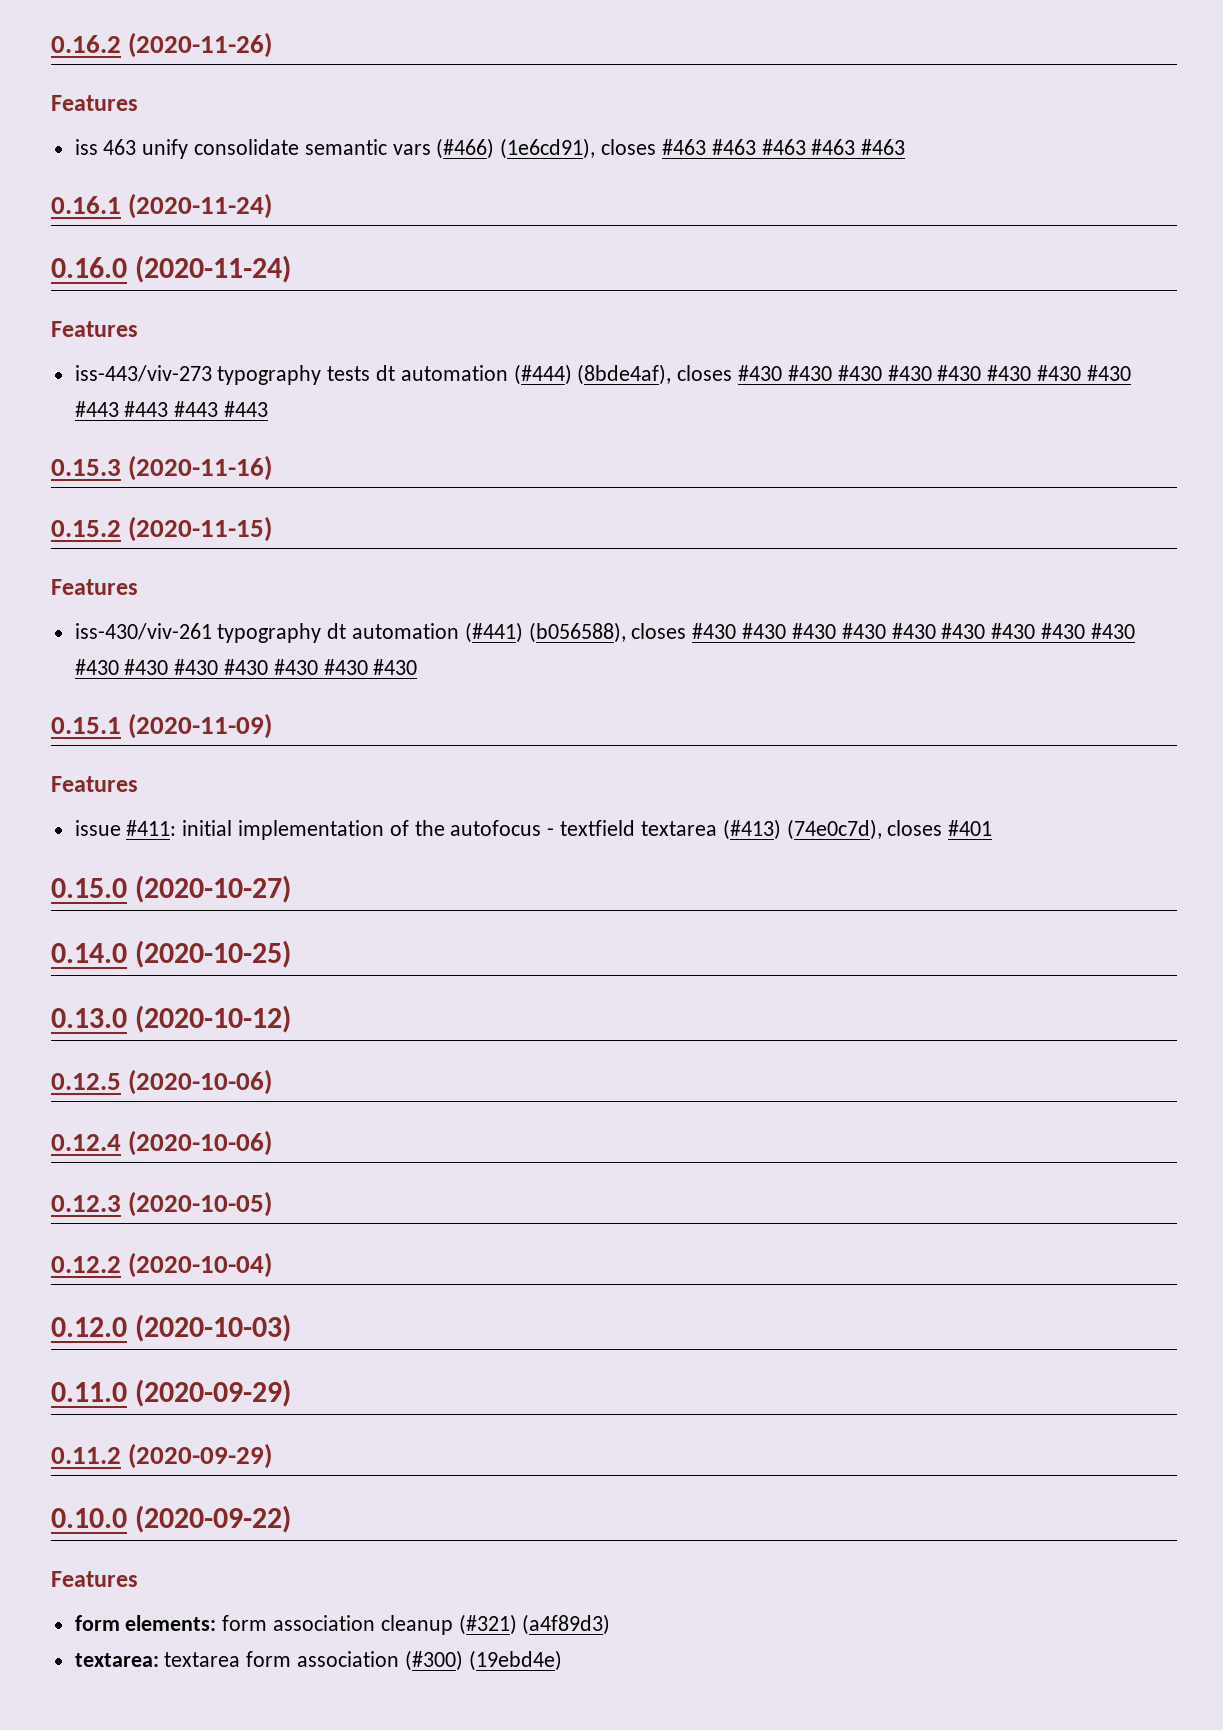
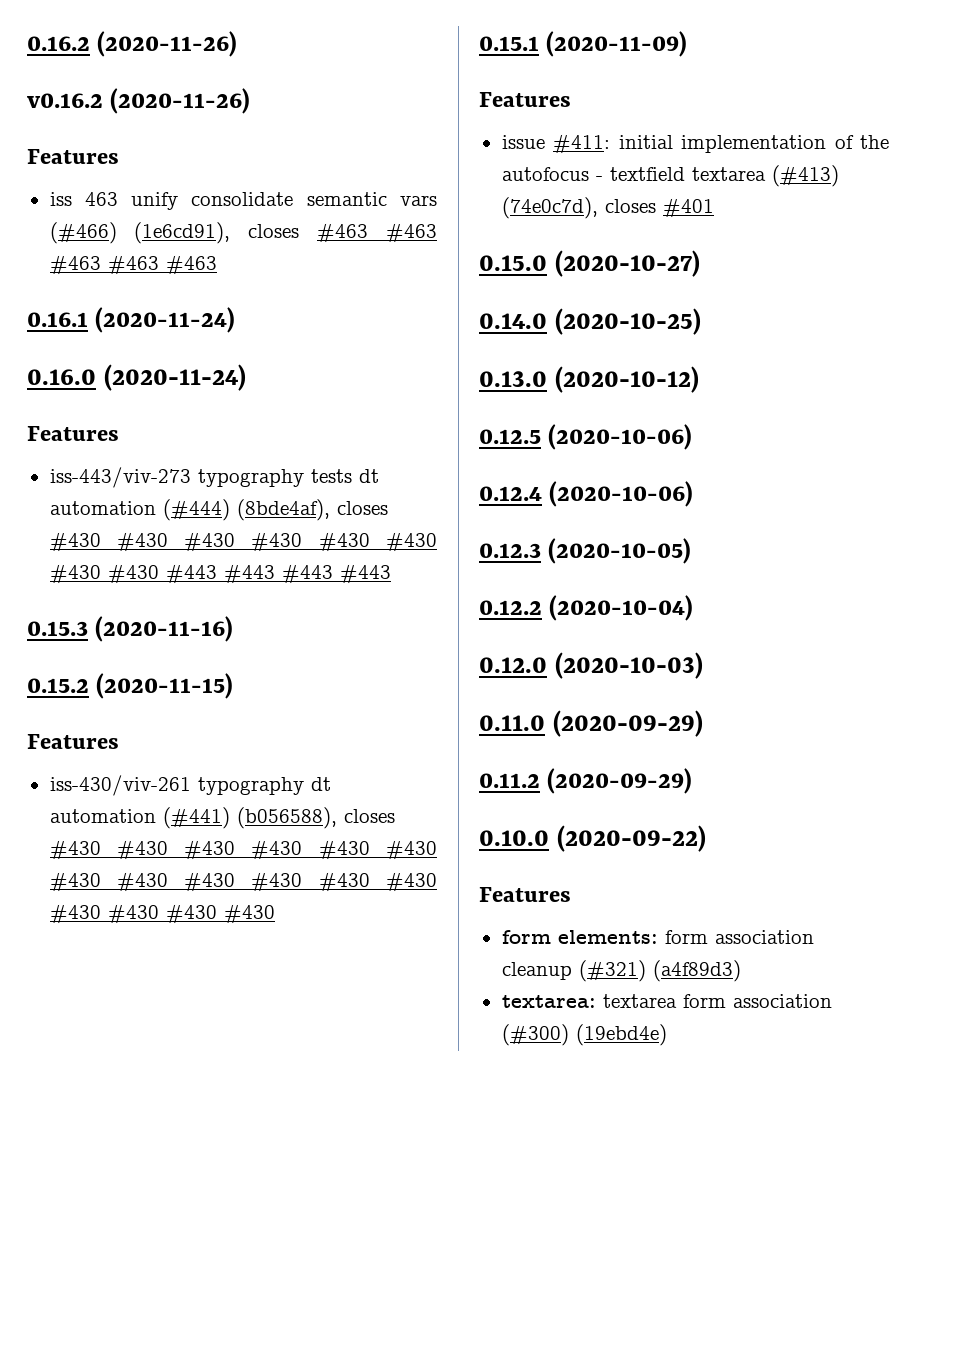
(273, 45) none -> [27,88,251,114] // v0.16.2 (2020-11-26)

